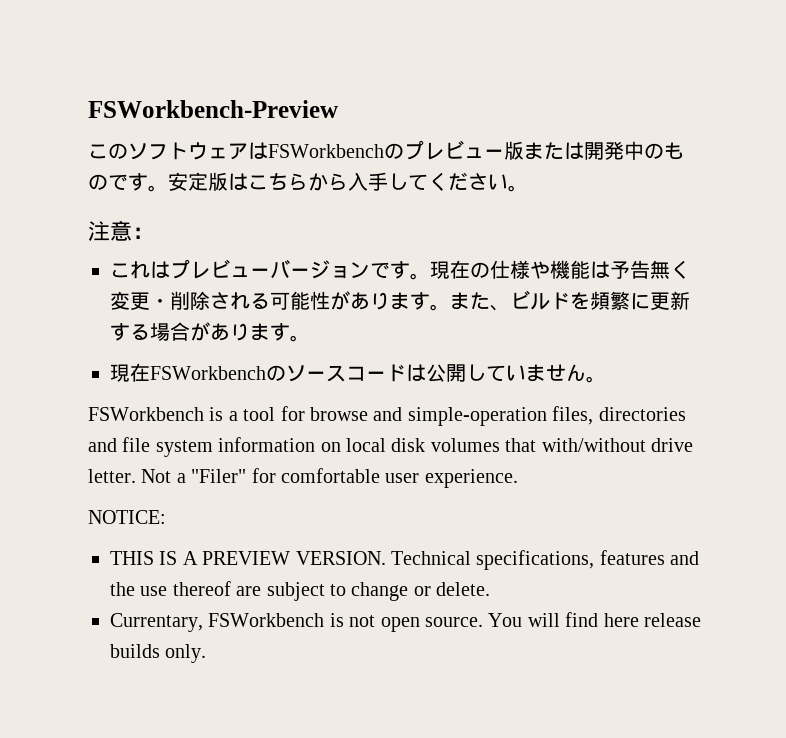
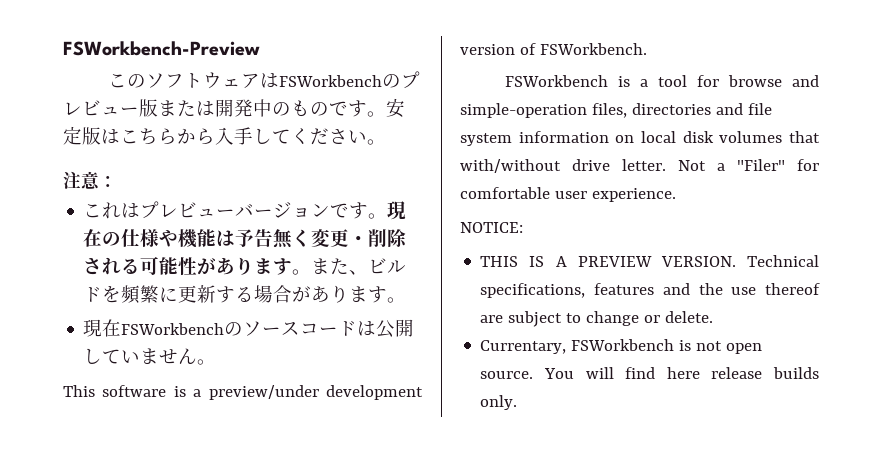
(606, 379) none -> [63,385,423,400] [460,43,647,55] // This software is a preview/under development version of FSWorkbench.

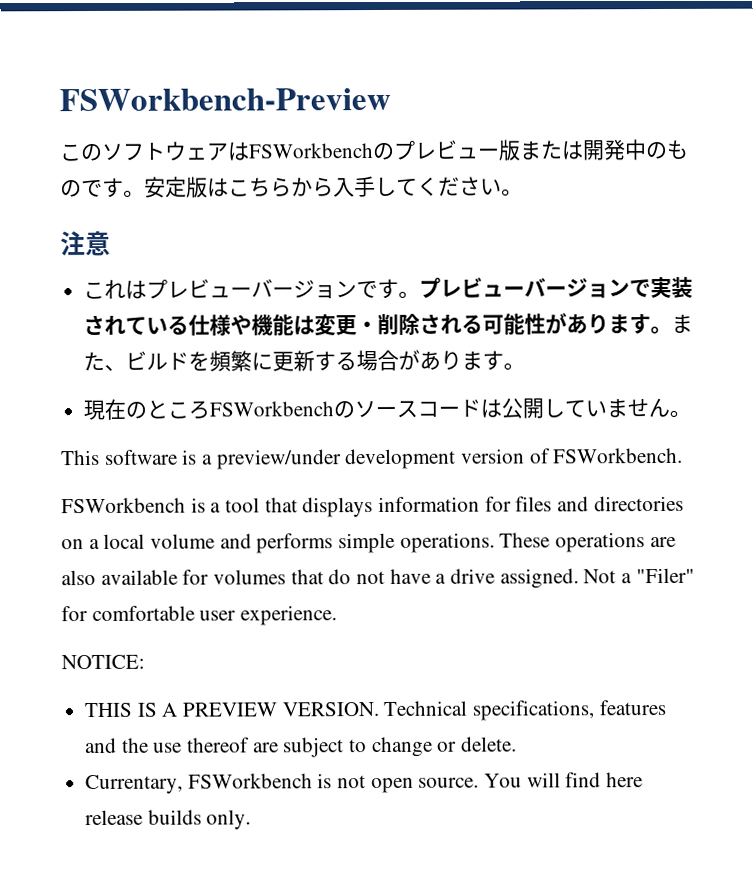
[99,175,117,187] ： -> (111, 243) none
[387,201,407,220] [83,229,122,247] 現在の -> [419,276,694,299] [83,314,190,336] プレビューバージョンで実装されている
[235,229,312,249] 予告無く -> (316, 325) none
(122, 328) none -> [125,399,211,420] のところ
[697,75,819,87] [460,103,772,118] [460,131,820,146] [460,159,666,173] for browse and simple-operation files, directories and file system information on local disk volumes that with/without drive letter. -> [264,495,684,518] [61,532,676,554] [61,568,579,589] that displays information for files and directories on a local volume and performs simple operations. These operations are also available for volumes that do not have a drive assigned.

